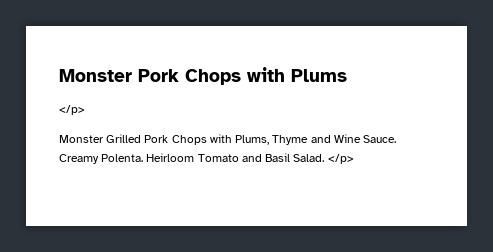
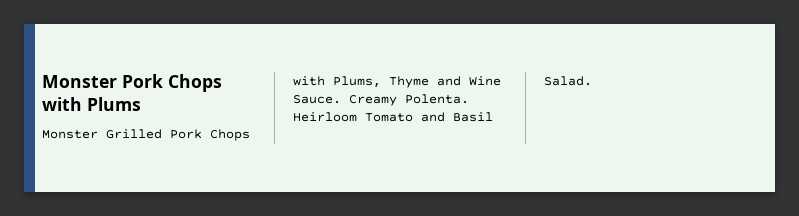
[59,105,85,115] // </p> -> (141, 104) none
[327,154,354,164] </p> -> (592, 81) none

